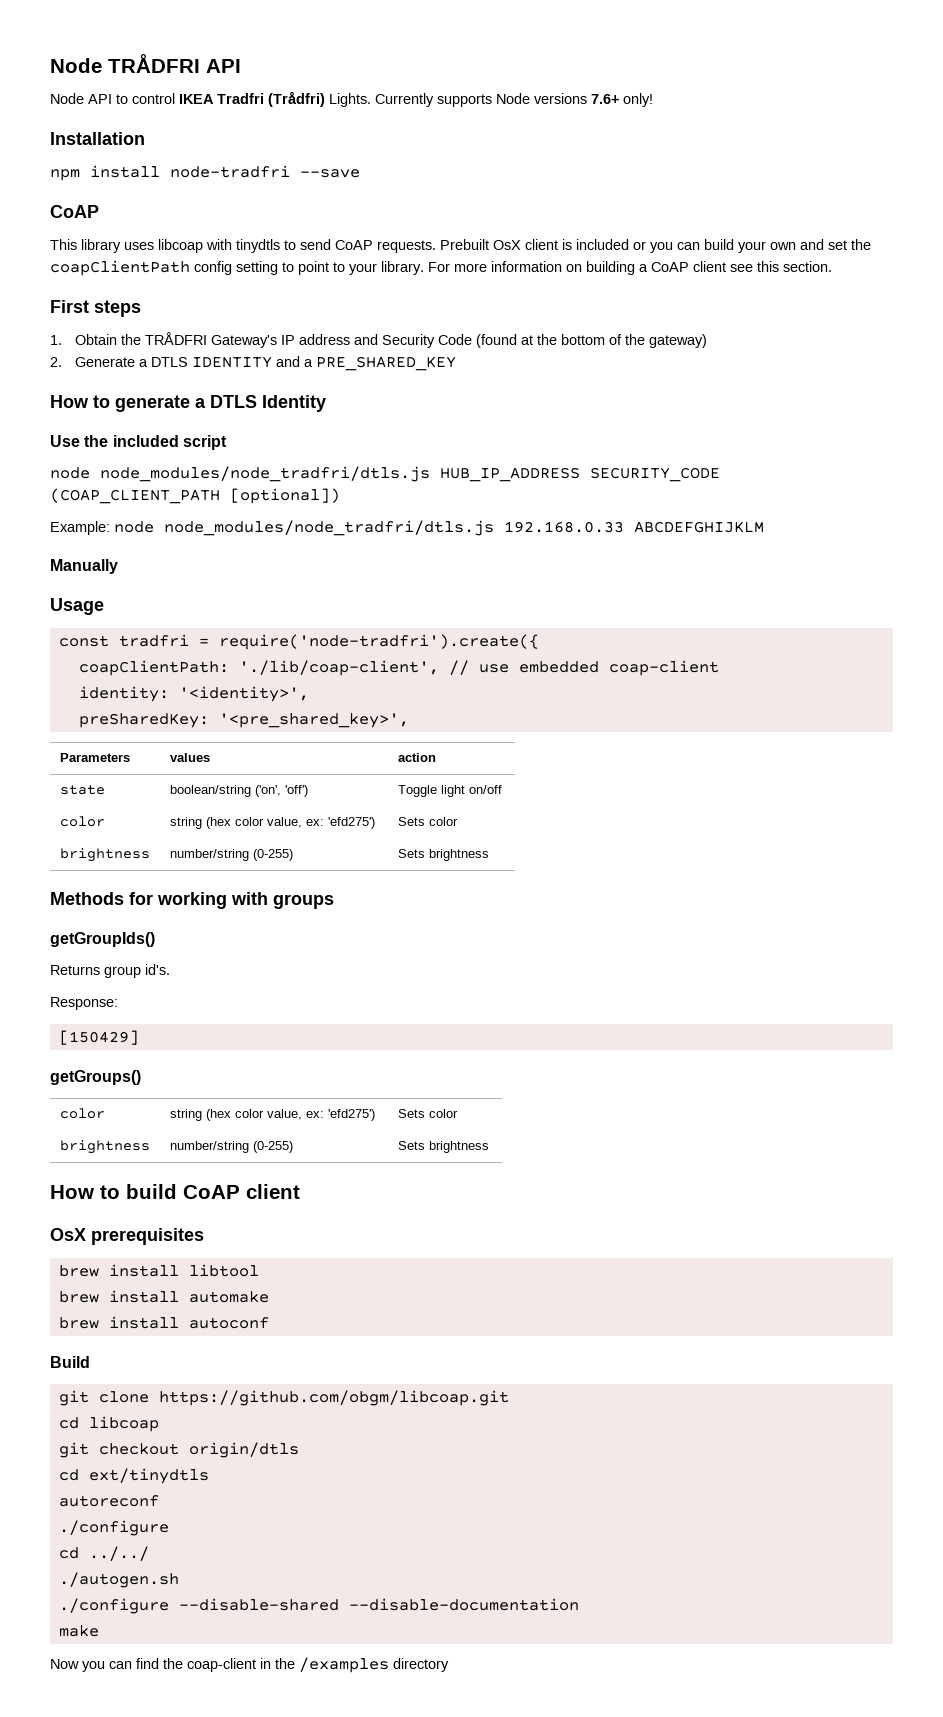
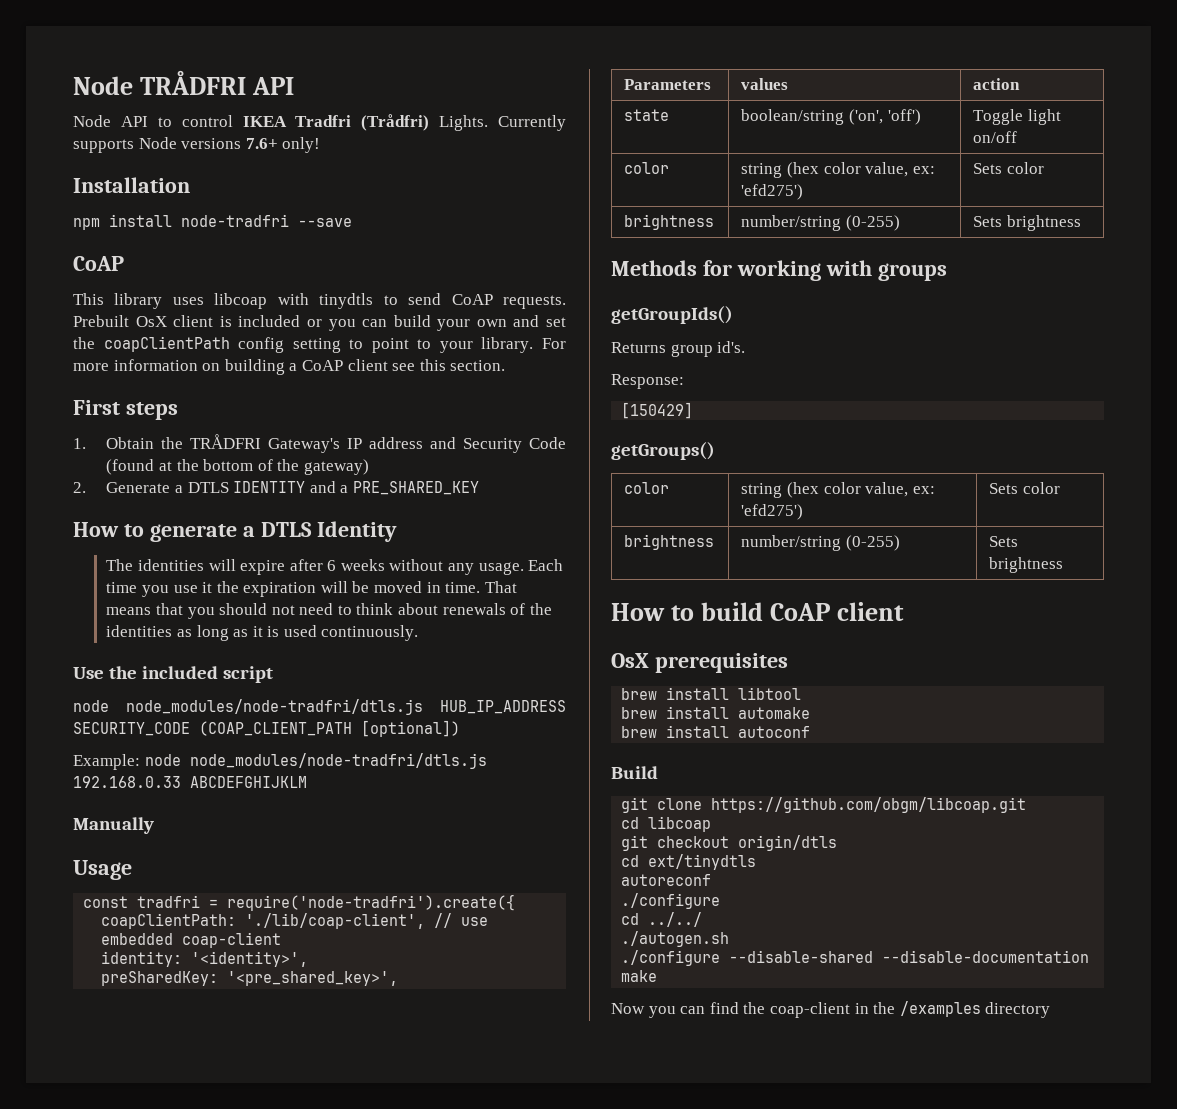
(326, 403) none -> [106,559,564,575] [106,581,517,597] [106,603,552,619] [106,625,419,641] // The identities will expire after 6 weeks without any usage. Each time you use it the expiration will be moved in time. That means that you should not need to think about renewals of the identities as long as it is used continuously.
[100,466,430,482] node_modules/node_tradfri/dtls.js -> [126,699,423,715] node_modules/node-tradfri/dtls.js
[164,520,494,536] node_modules/node_tradfri/dtls.js -> [189,753,487,769] node_modules/node-tradfri/dtls.js

